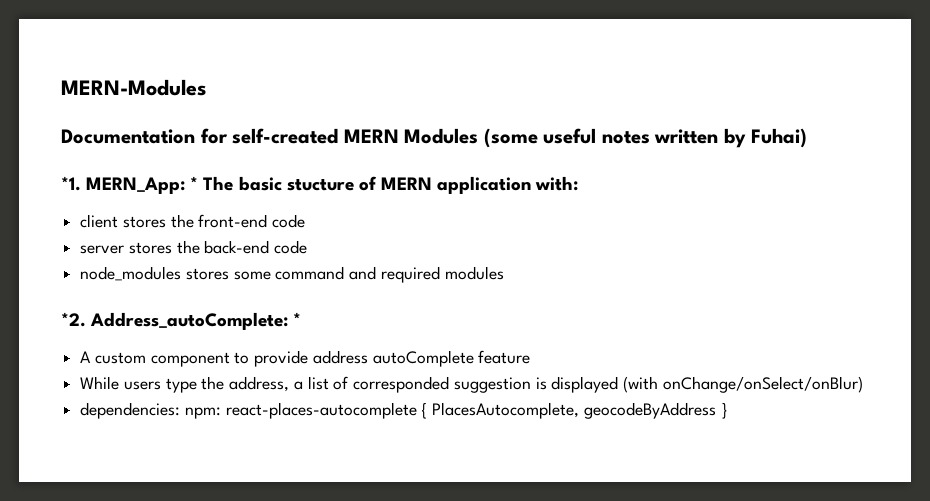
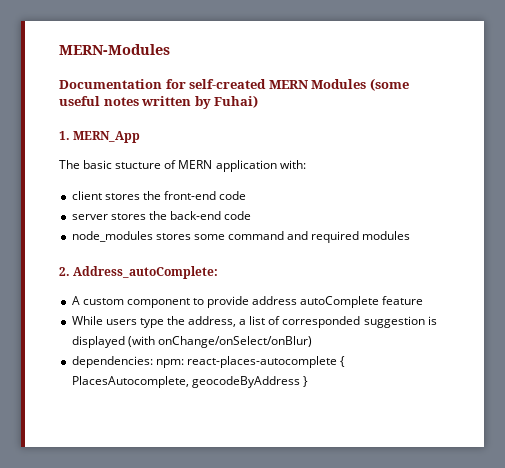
[61,176,199,194] *1. MERN_App: * -> [59,131,141,143] 1. MERN_App //
[61,312,86,327] *2. -> [59,267,70,276] 2.
[293,312,302,326] * -> (219, 272) none

